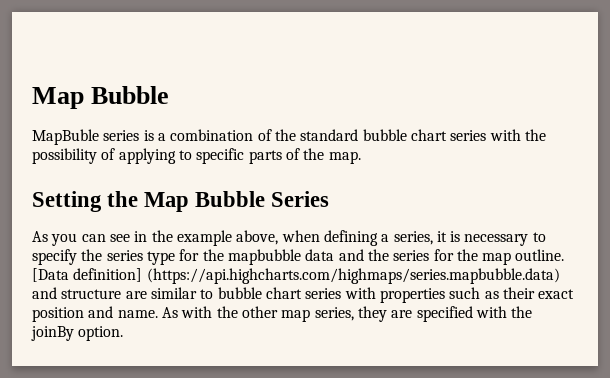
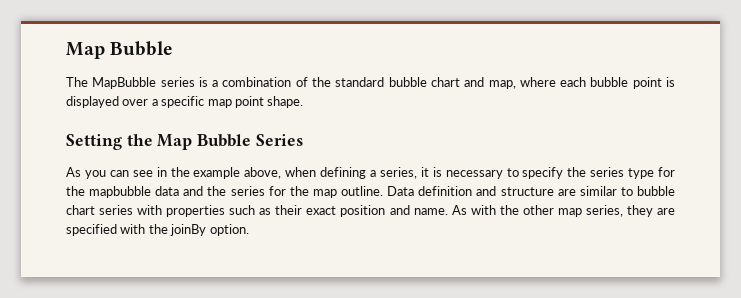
[32,129,99,145] MapBuble -> [66,77,157,89] The MapBubble
[450,129,546,141] [32,148,361,164] series with the possibility of applying to specific parts of the map. -> [464,77,675,89] [66,96,304,108] and map, where each bubble point is displayed over a specific map point shape.
[32,268,560,284] [Data definition] (https://api.highcharts.com/highmaps/series.mapbubble.data) -> [387,186,473,196] Data definition

